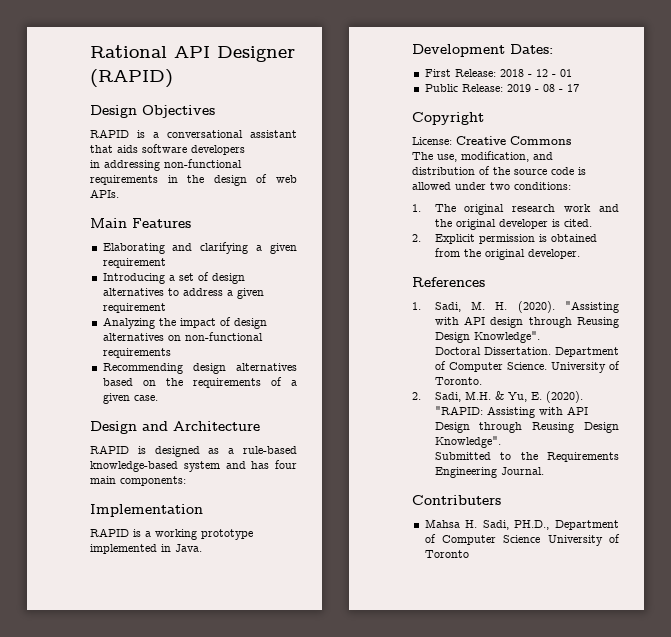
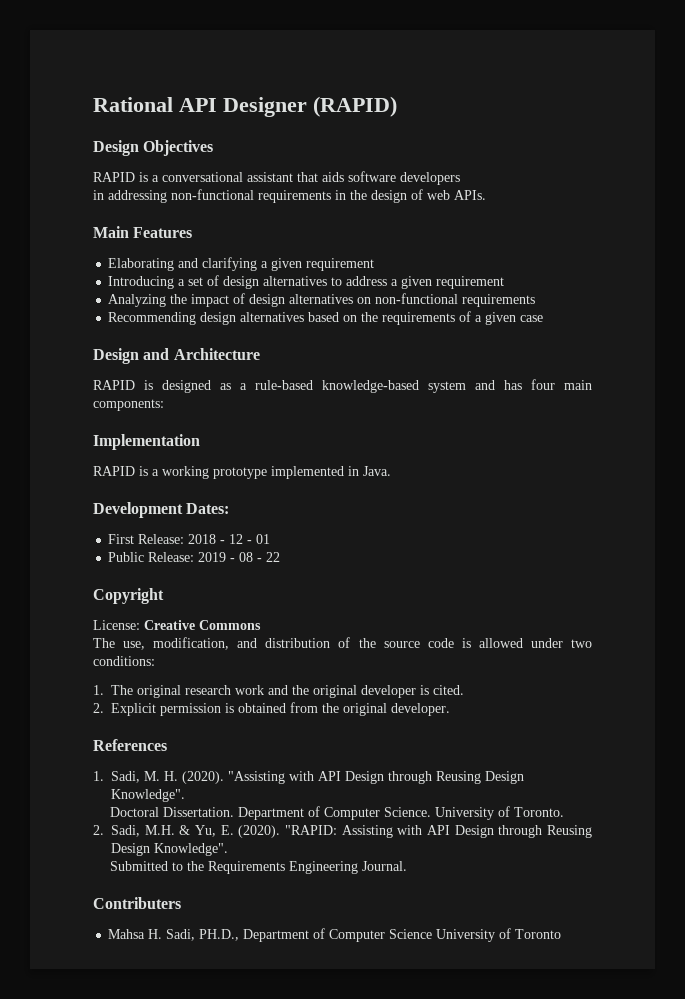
[133,395,158,401] case. -> [520,315,544,322] case
[566,84,579,92] 17 -> [266,552,281,562] 22
[490,317,524,328] design -> [345,771,384,784] Design

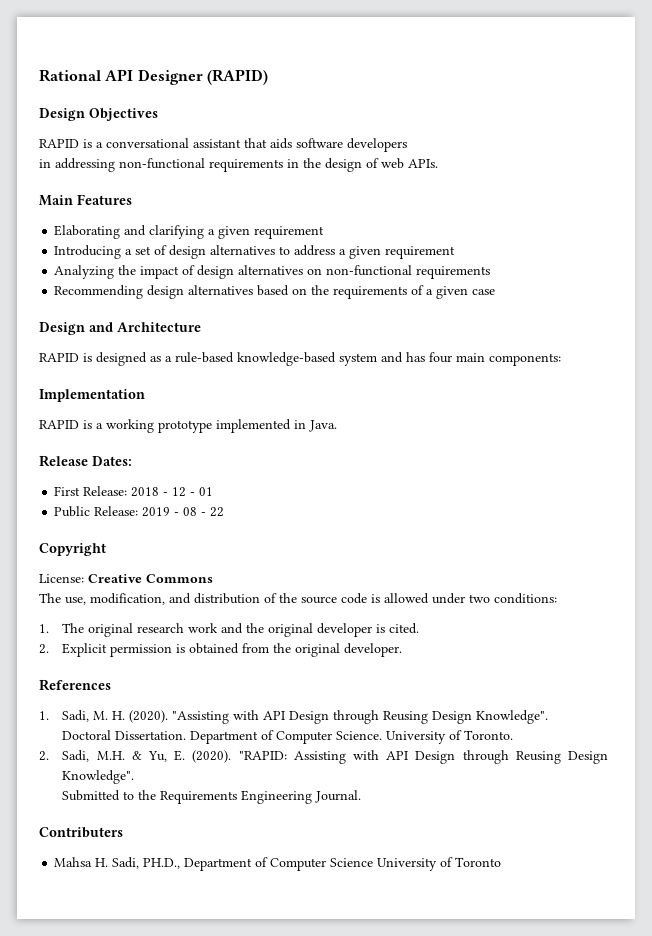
[93,502,183,518] Development -> [39,455,88,467] Release

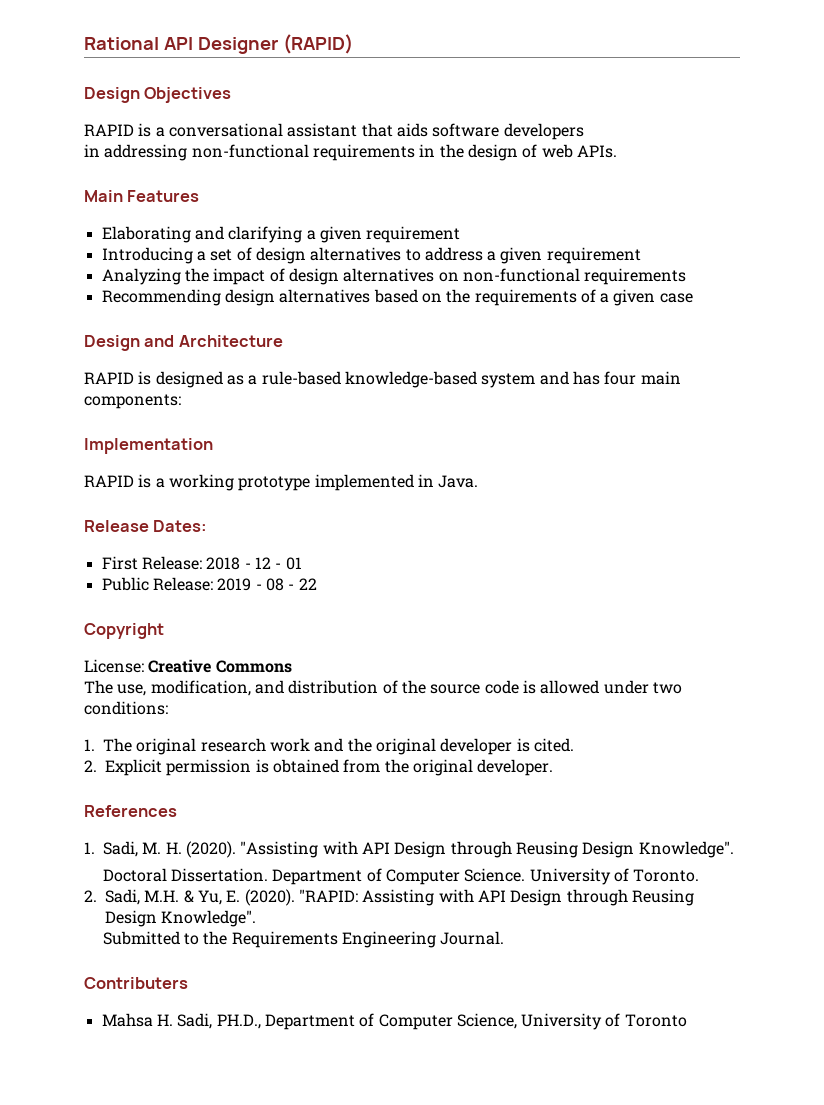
[330,858,374,867] Science -> [456,1013,517,1029] Science,

